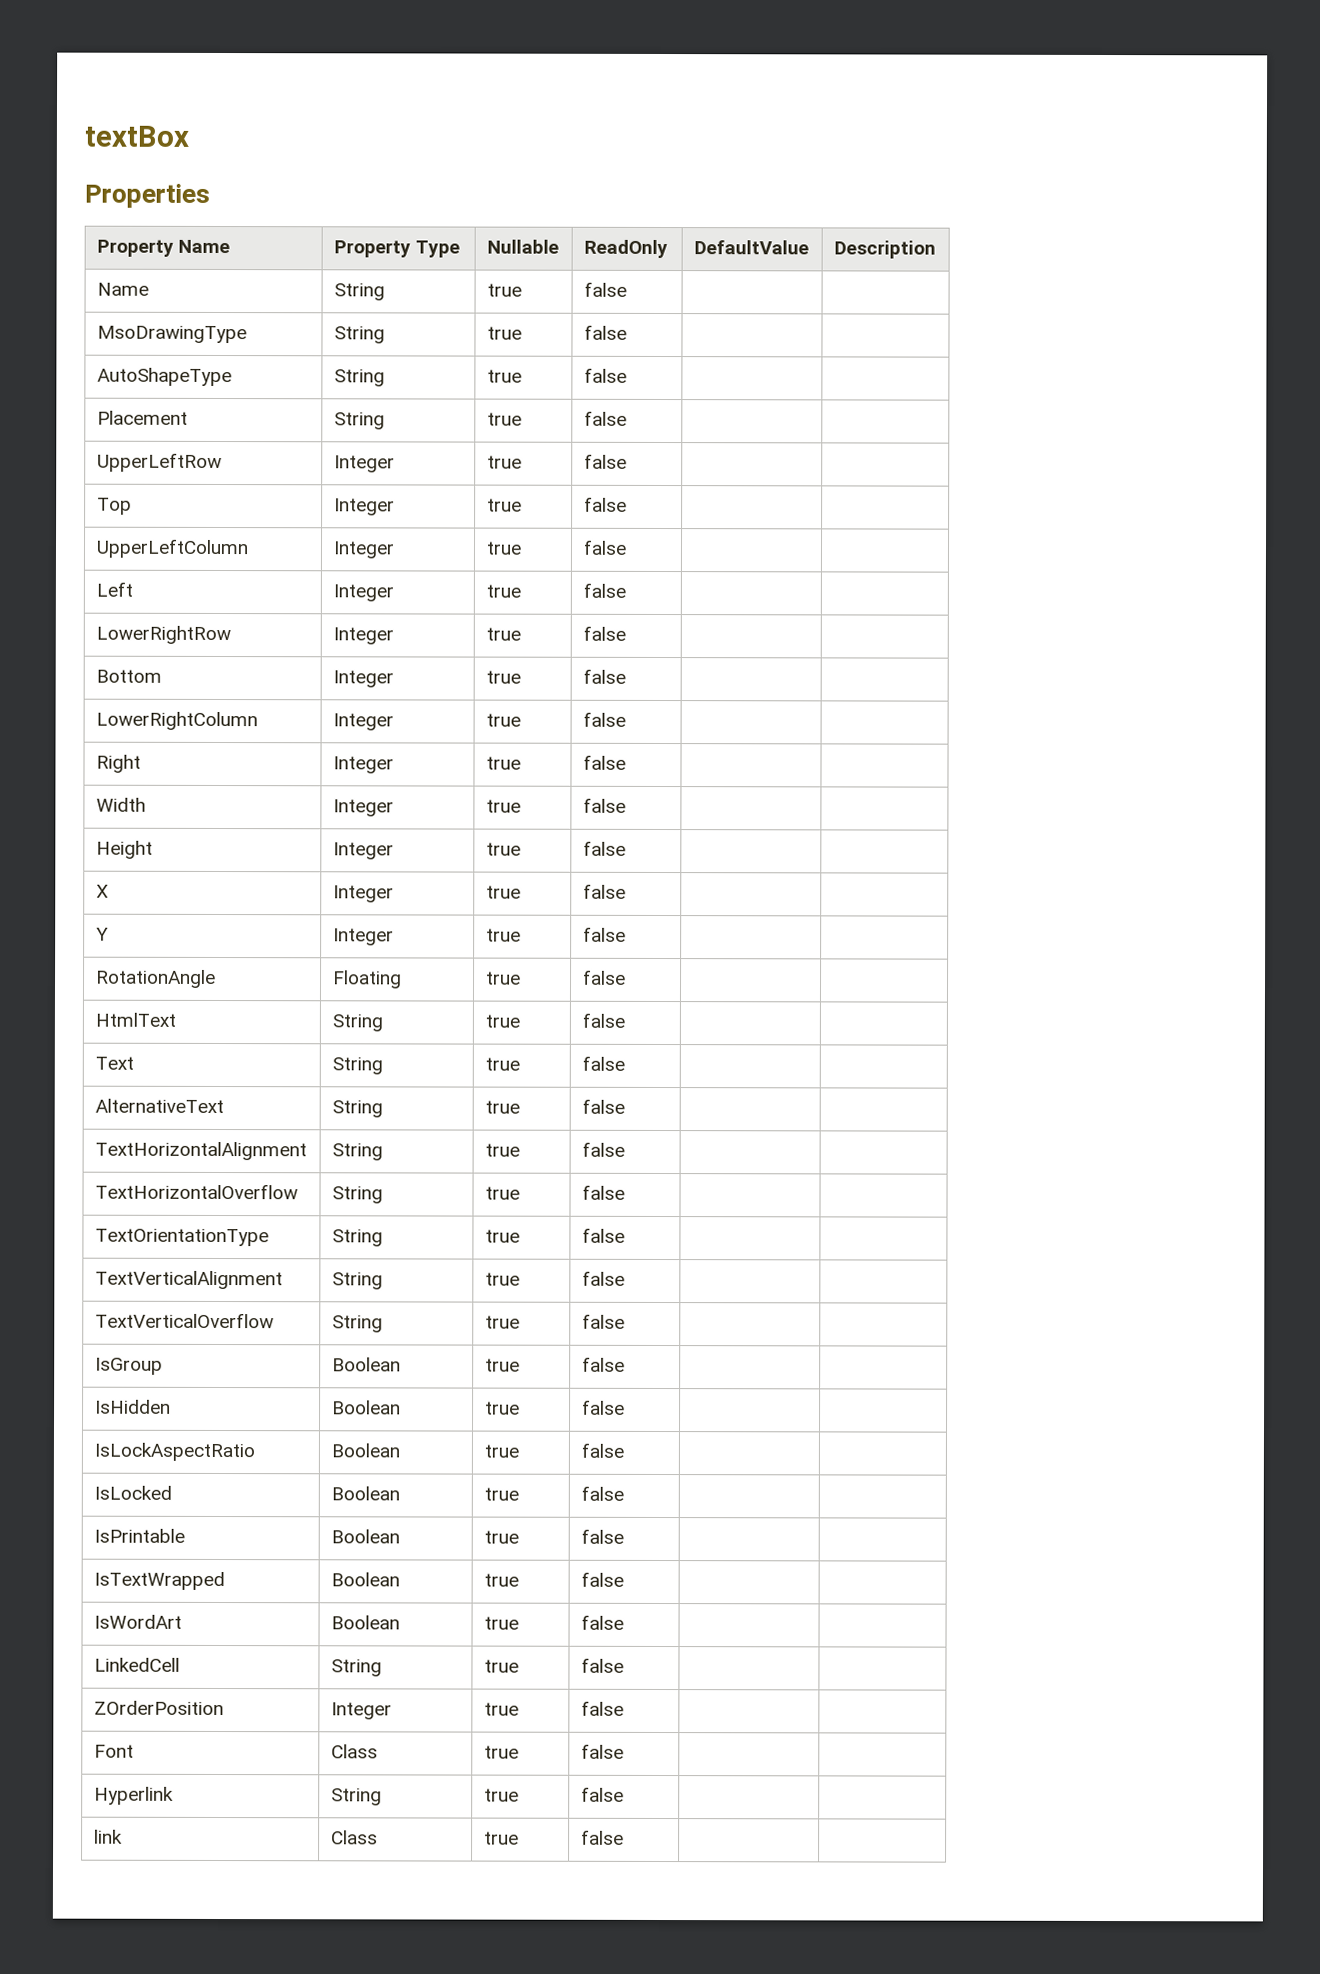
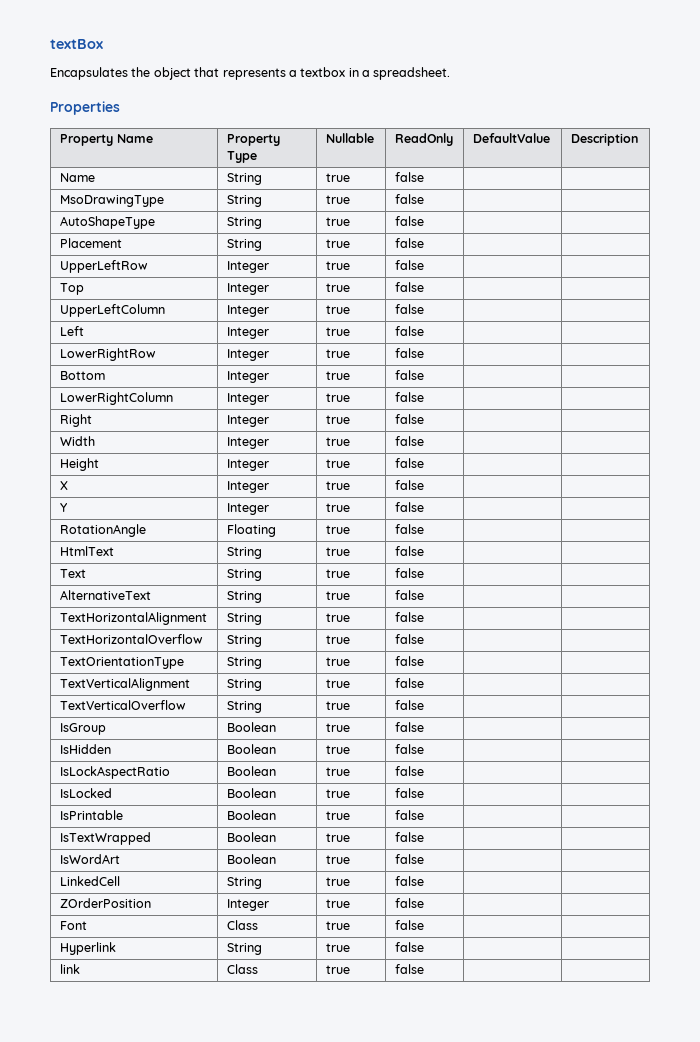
(189, 136) none -> [50,67,451,80] // Encapsulates the object that represents a textbox in a spreadsheet.

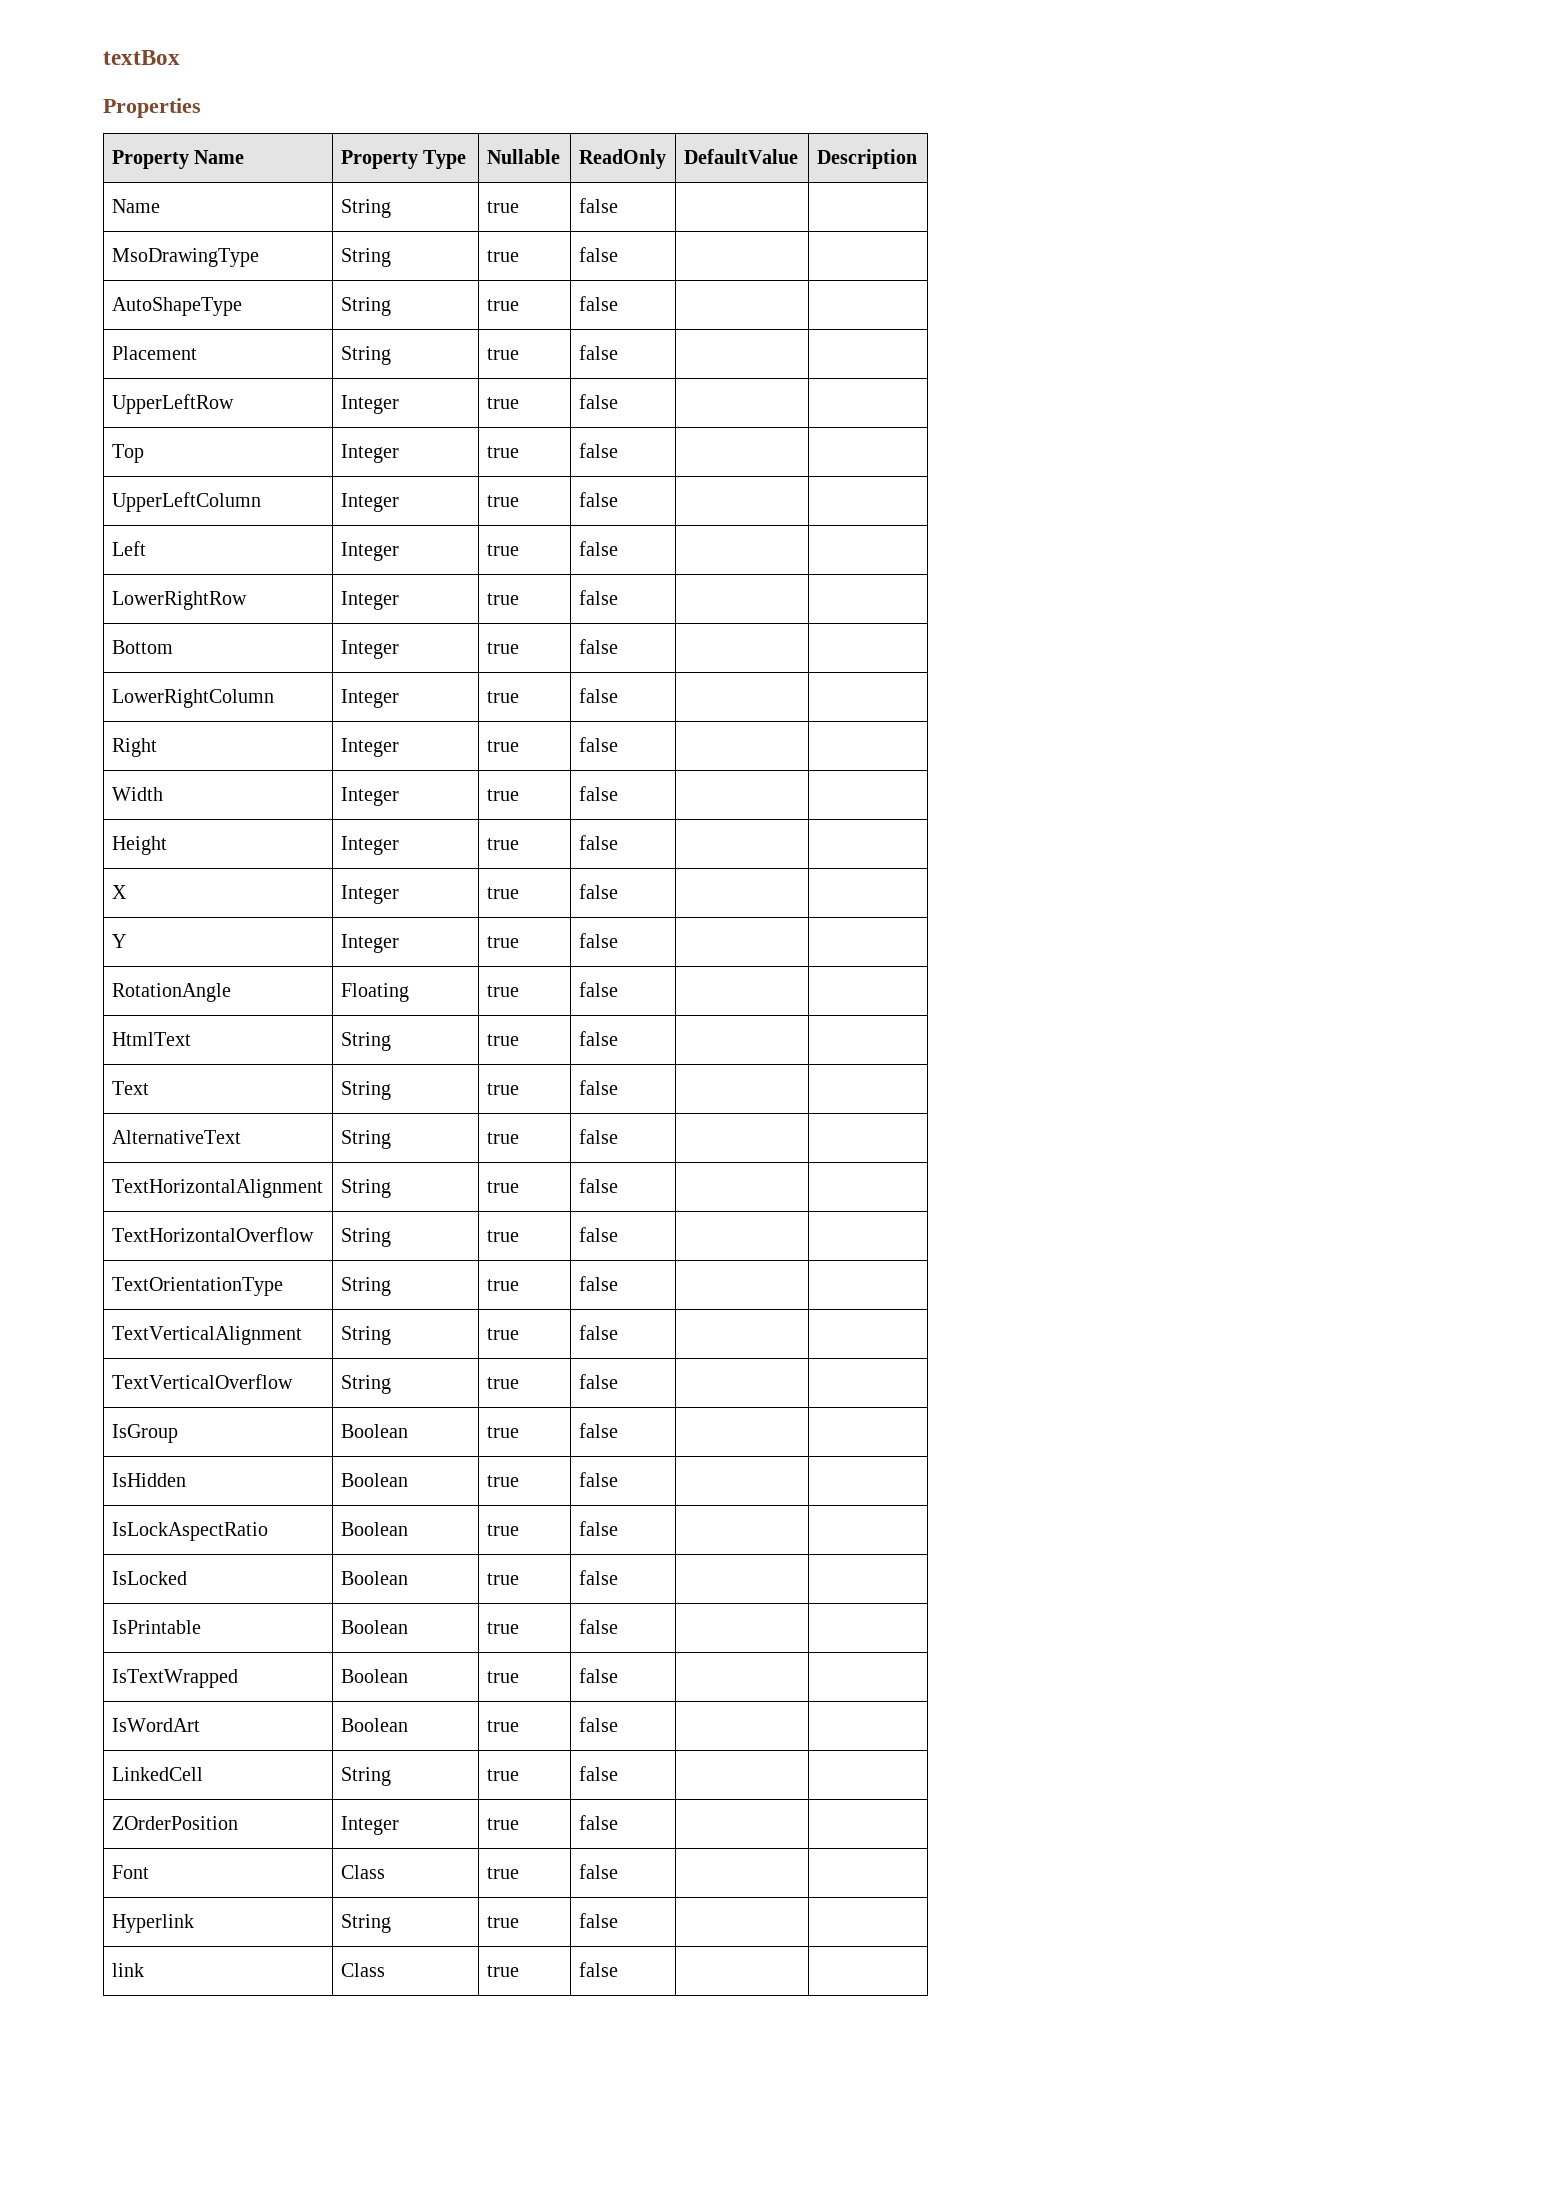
[50,67,451,80] // Encapsulates the object that represents a textbox in a spreadsheet. -> (180, 57) none

